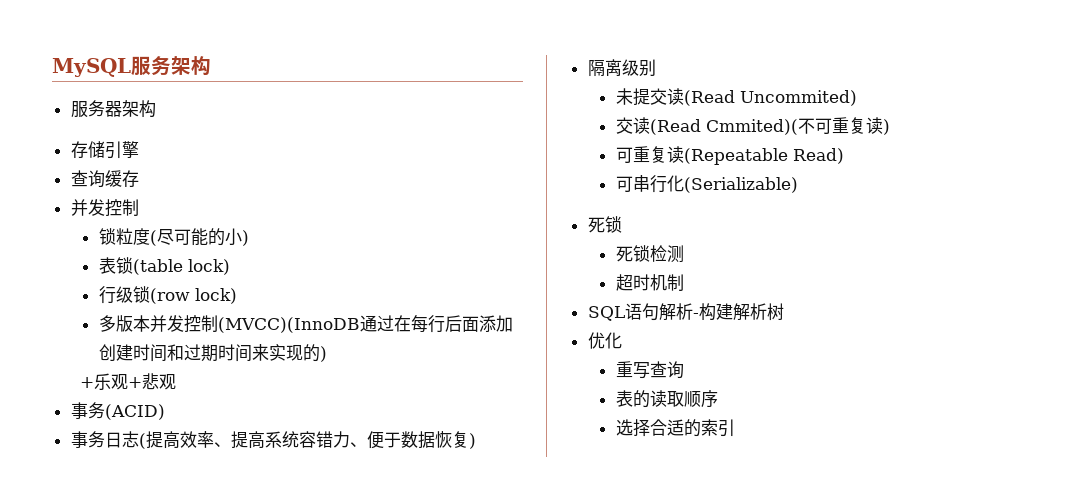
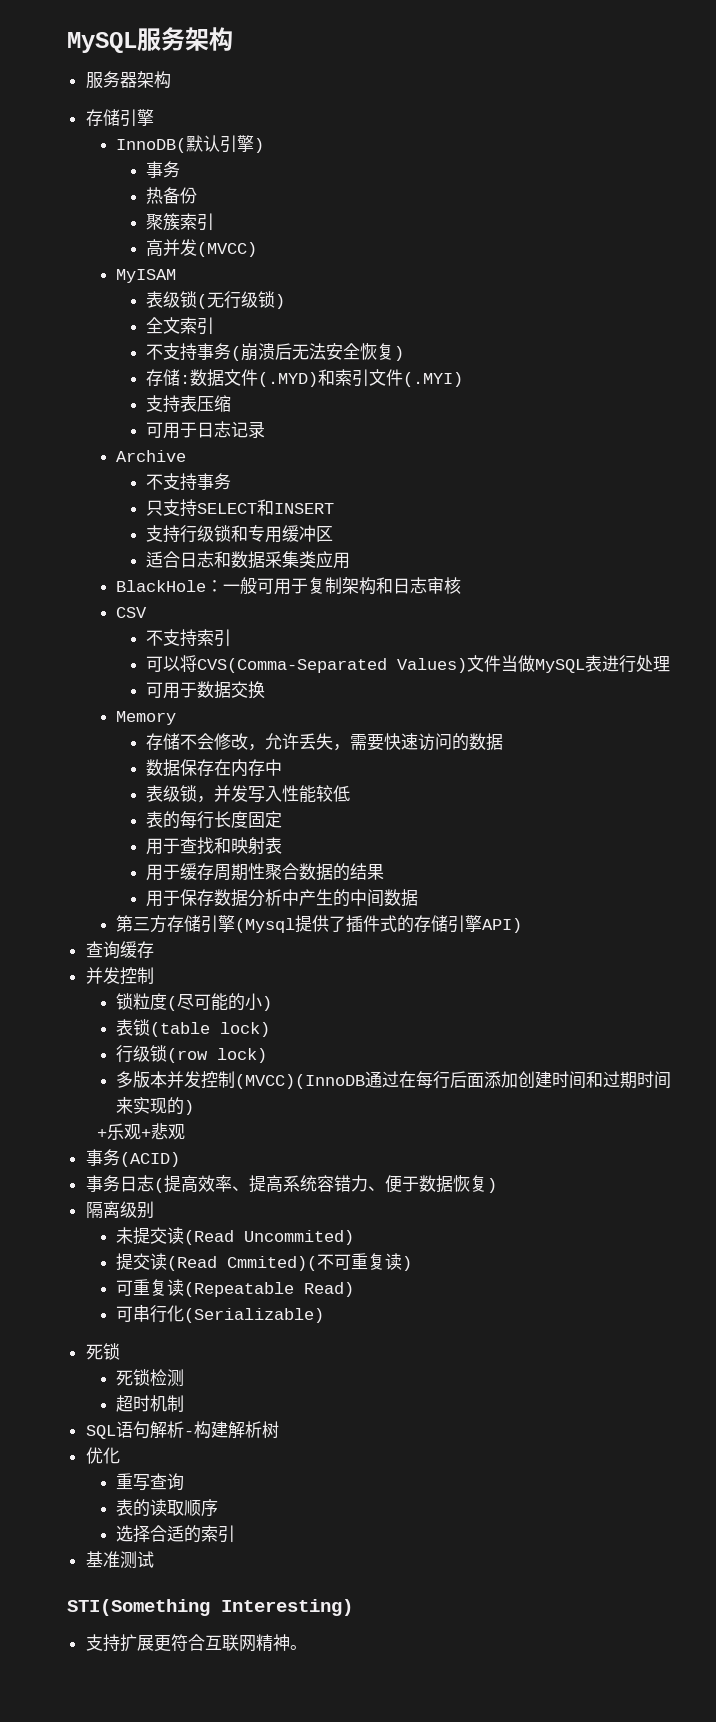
(139, 149) none -> [115,135,264,153] [146,161,181,178] [146,187,198,204] [146,213,215,231] [146,239,258,257] [115,269,176,283] [146,291,286,309] [146,317,215,335] [146,343,405,361] [146,369,464,387] [146,395,232,413] [146,421,266,439] [115,450,186,462] [146,473,232,491] [146,499,335,517] [146,525,334,543] [146,551,351,569] [115,577,461,595] [115,607,147,618] [146,629,232,647] [146,655,671,673] [146,681,266,699] [115,711,176,725] [146,733,504,751] [146,759,283,777] [146,785,351,803] [146,811,283,829] [146,837,283,855] [146,863,385,881] [146,889,419,907] [115,915,522,933] // InnoDB(默认引擎) // 事务 // 热备份 // 聚簇索引 // 高并发(MVCC) // MyISAM // 表级锁(无行级锁) // 全文索引 // 不支持事务(崩溃后无法安全恢复) // 存储:数据文件(.MYD)和索引文件(.MYI) // 支持表压缩 // 可用于日志记录 // Archive // 不支持事务 // 只支持SELECT和INSERT // 支持行级锁和专用缓冲区 // 适合日志和数据采集类应用 // BlackHole：一般可用于复制架构和日志审核 // CSV // 不支持索引 // 可以将CVS(Comma-Separated Values)文件当做MySQL表进行处理 // 可用于数据交换 // Memory // 存储不会修改，允许丢失，需要快速访问的数据 // 数据保存在内存中 // 表级锁，并发写入性能较低 // 表的每行长度固定 // 用于查找和映射表 // 用于缓存周期性聚合数据的结果 // 用于保存数据分析中产生的中间数据 // 第三方存储引擎(Mysql提供了插件式的存储引擎API)
(857, 98) none -> [115,1253,133,1271] 提
(735, 428) none -> [85,1551,154,1569] [67,1599,353,1616] [85,1634,307,1652] // 基准测试 // STI(Something Interesting) // 支持扩展更符合互联网精神。

